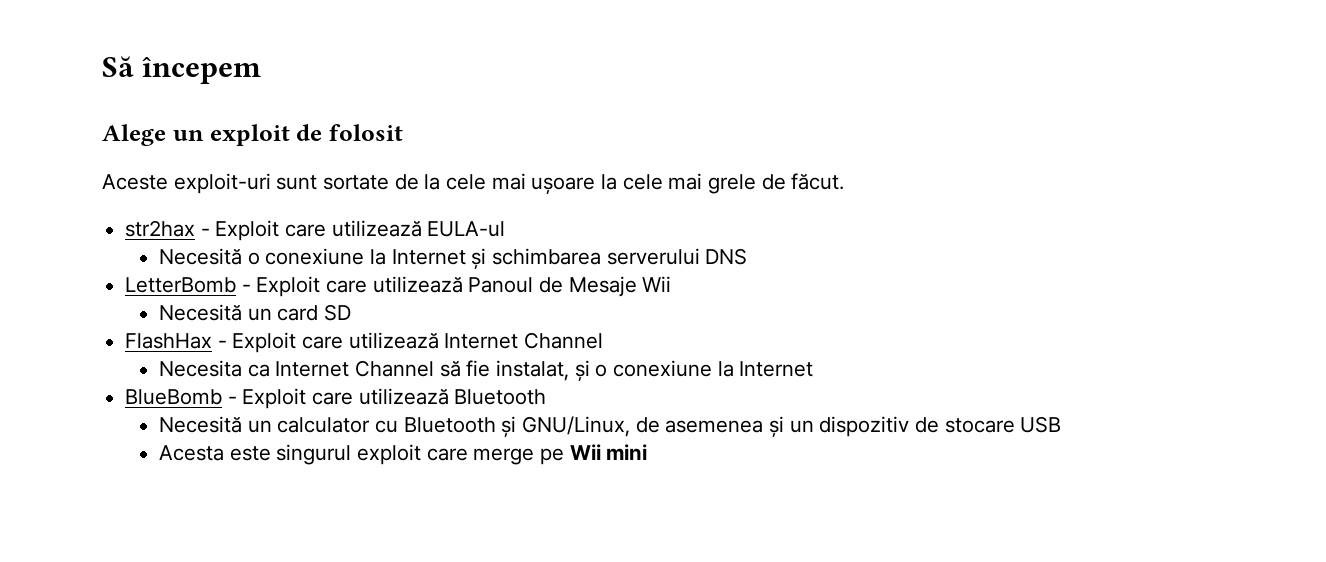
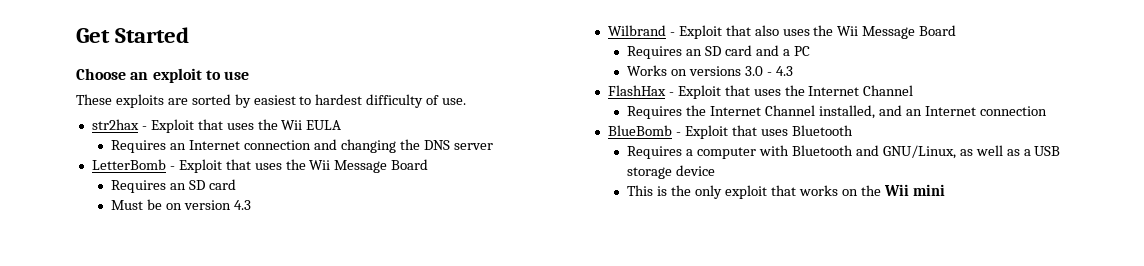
[102,56,262,84] [102,124,403,146] [102,173,845,194] [125,220,506,241] [159,248,700,269] Să începem // Alege un exploit de folosit // Aceste exploit-uri sunt sortate de la cele mai ușoare la cele mai grele de făcut. // str2hax - Exploit care utilizează EULA-ul // Necesită o conexiune la Internet și schimbarea serverului -> [76,27,190,43] [76,68,250,83] [76,94,467,108] [91,119,342,133] [111,139,420,153] Get Started // Choose an exploit to use // These exploits are sorted by easiest to hardest difficulty of use. // str2hax - Exploit that uses the Wii EULA // Requires an Internet connection and changing the
(748, 256) none -> [453,143,493,150] server
[326,276,672,297] [159,304,352,321] care utilizează Panoul de Mesaje Wii // Necesită un card SD -> [225,159,429,173] [111,179,237,193] [111,199,252,210] [607,25,957,39] [627,45,810,59] [627,65,793,76] that uses the Wii Message Board // Requires an SD card // Must be on version 4.3 // Wilbrand - Exploit that also uses the Wii Message Board // Requires an SD card and a PC // Works on versions 3.0 - 4.3
[302,332,439,349] care utilizează -> [724,85,805,96] that uses the
[159,360,814,381] Necesita ca Internet Channel să fie instalat, și o conexiune la Internet -> [627,105,1047,119] Requires the Internet Channel installed, and an Internet connection
[312,388,449,405] care utilizează -> [731,125,788,136] that uses
[159,416,1062,437] [159,444,565,465] Necesită un calculator cu Bluetooth și GNU/Linux, de asemenea și un dispozitiv de stocare USB // Acesta este singurul exploit care merge pe -> [627,145,1061,159] [627,165,716,179] [627,185,881,199] Requires a computer with Bluetooth and GNU/Linux, as well as a USB storage device // This is the only exploit that works on the

